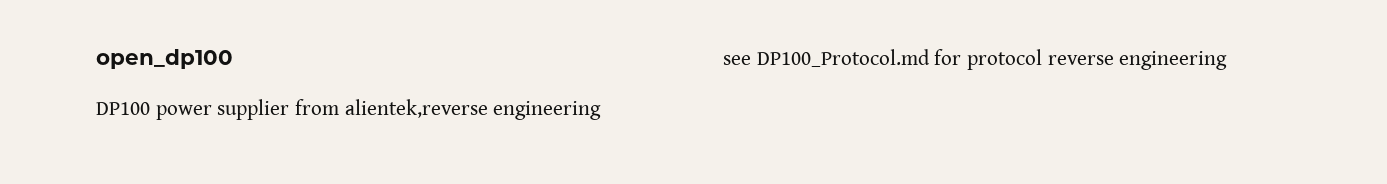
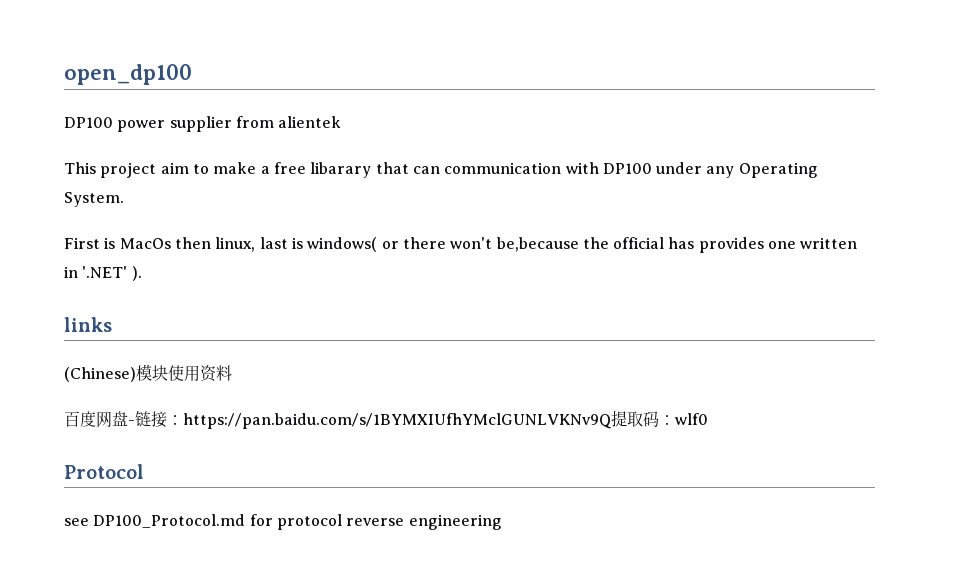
[344,99,602,120] alientek,reverse engineering -> [278,116,342,128] [64,162,818,178] [64,192,124,207] [64,237,858,253] [64,266,142,281] [64,317,112,332] [64,364,232,382] [64,410,708,429] [64,464,144,479] alientek // This project aim to make a free libarary that can communication with DP100 under any Operating System. // First is MacOs then linux, last is windows( or there won't be,because the official has provides one written in '.NET' ). // links // (Chinese)模块使用资料 // 百度网盘-链接：https://pan.baidu.com/s/1BYMXIUfhYMclGUNLVKNv9Q提取码：wlf0 // Protocol

